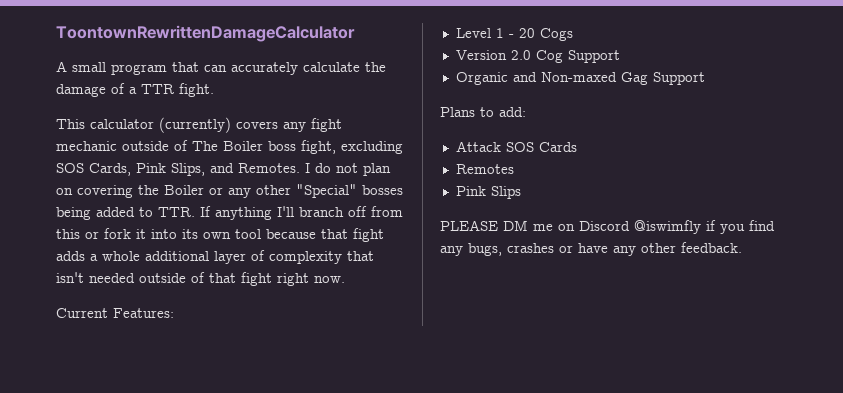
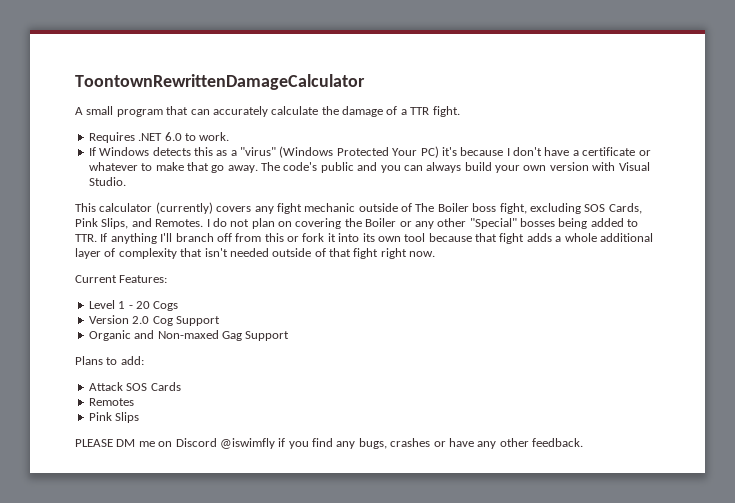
(214, 90) none -> [88,132,230,143] [88,146,651,158] [88,162,650,173] [88,177,126,186] // Requires .NET 6.0 to work. // If Windows detects this as a "virus" (Windows Protected Your PC) it's because I don't have a certificate or whatever to make that go away. The code's public and you can always build your own version with Visual Studio.

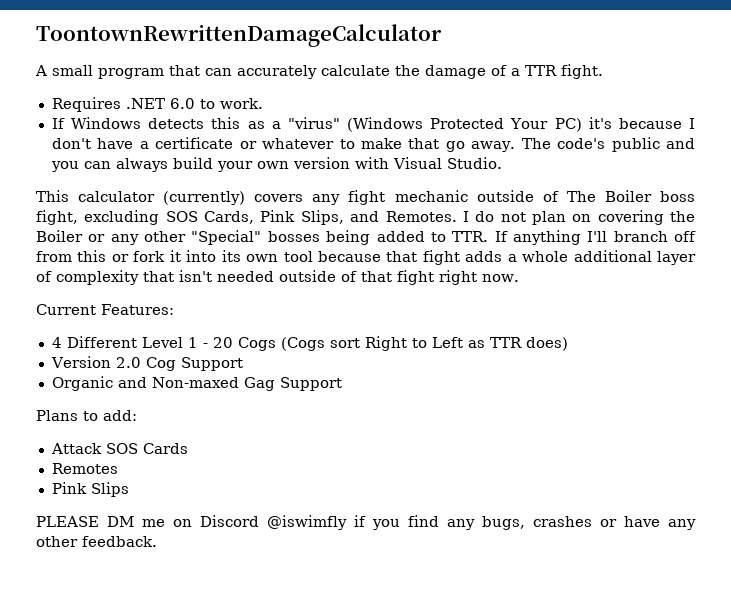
(168, 279) none -> [51,336,137,348] 4 Different
(179, 306) none -> [280,336,568,351] (Cogs sort Right to Left as TTR does)

